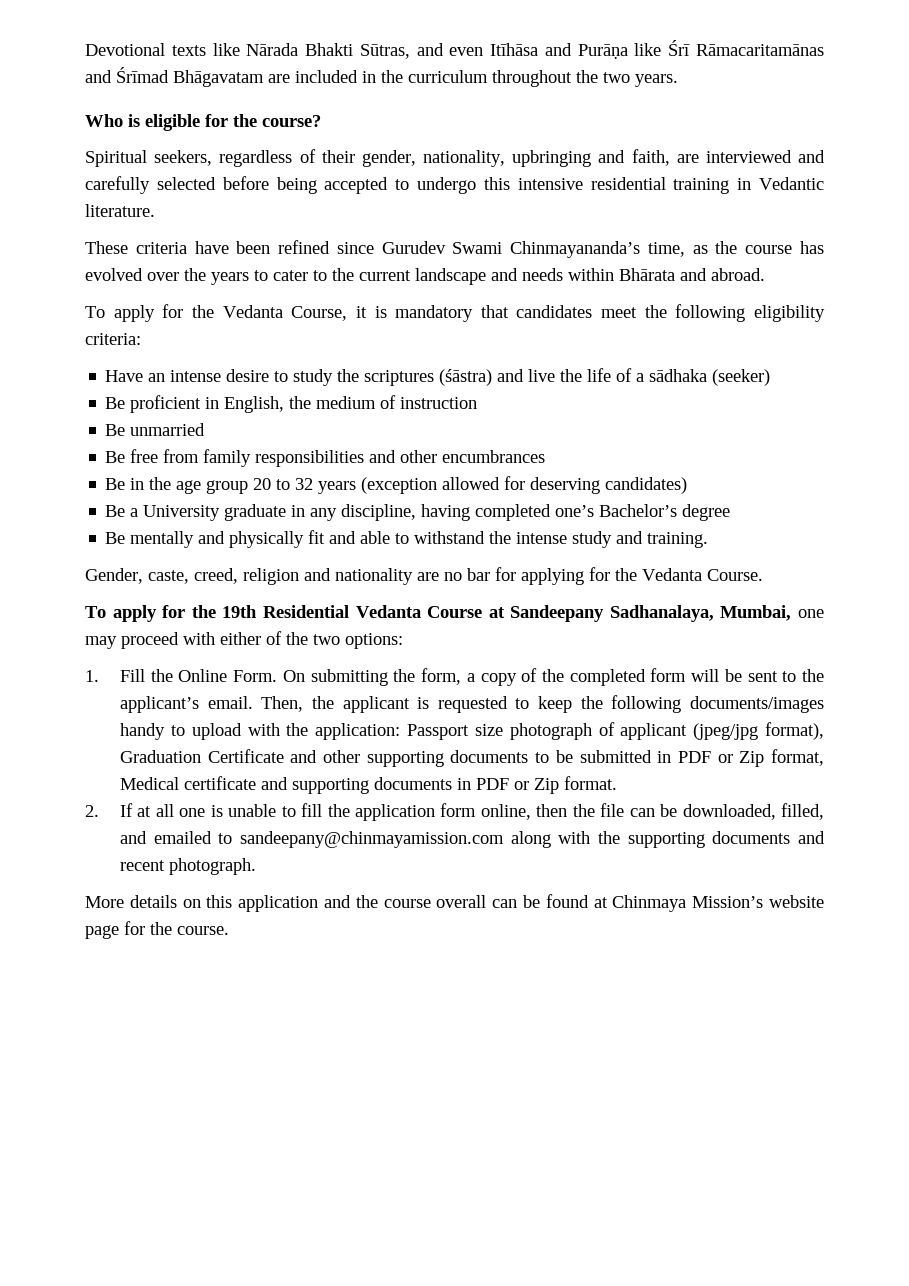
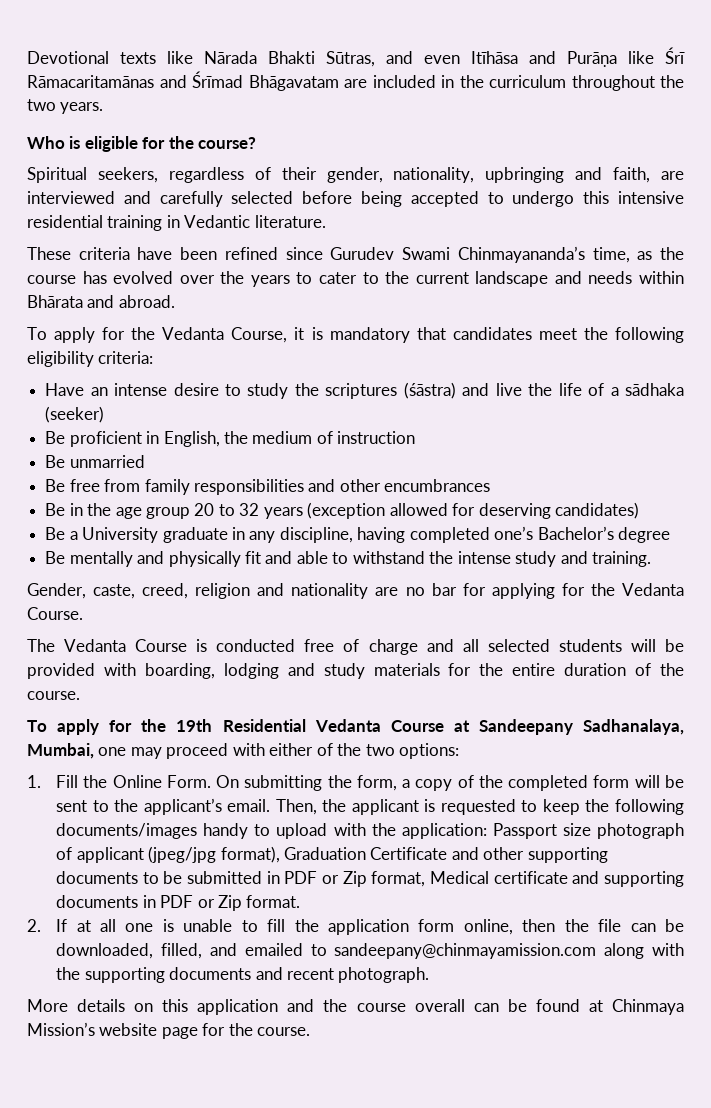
(763, 575) none -> [27,639,685,655] [27,663,684,679] [27,691,80,700] // The Vedanta Course is conducted free of charge and all selected students will be provided with boarding, lodging and study materials for the entire duration of the course.

